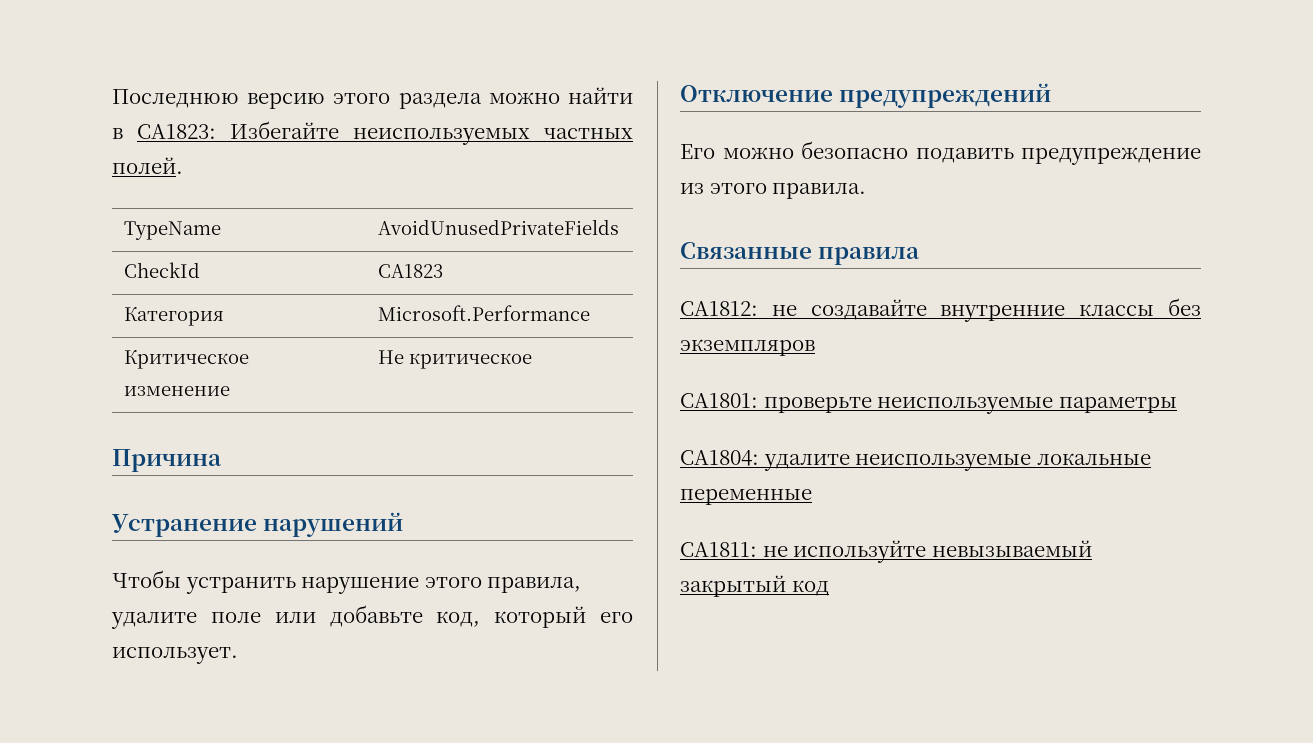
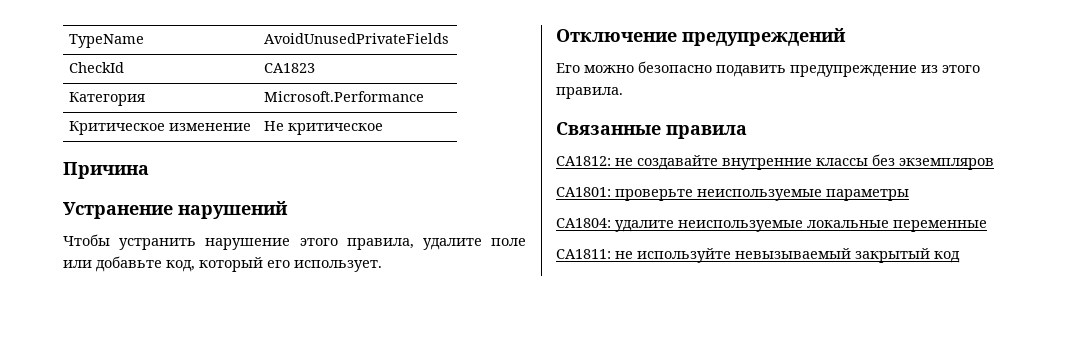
[112,87,633,109] [112,121,633,145] [112,157,183,174] Последнюю версию этого раздела можно найти в CA1823: Избегайте неиспользуемых частных полей. // -> (68, 41) none

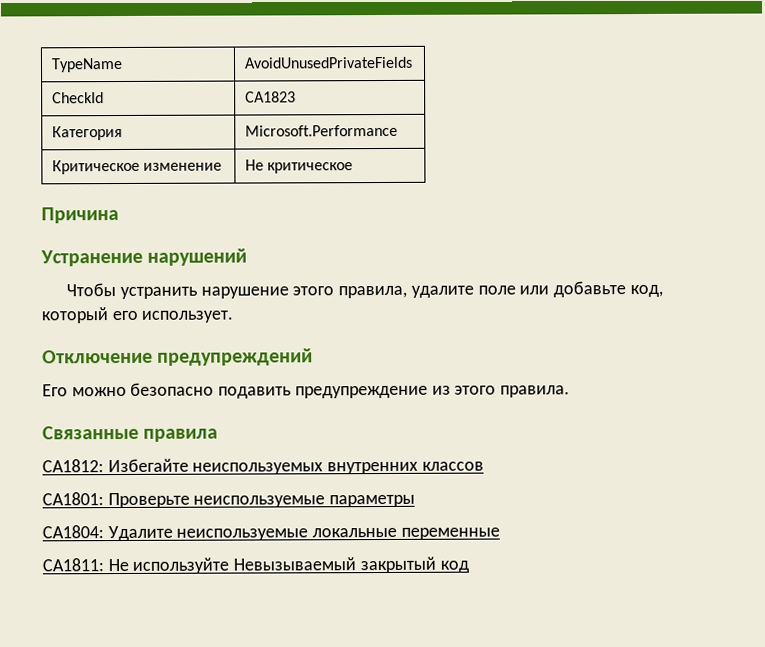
[615,154,994,170] не создавайте внутренние классы без экземпляров -> [107,458,484,475] Избегайте неиспользуемых внутренних классов
[615,189,693,201] проверьте -> [107,492,190,509] Проверьте
[615,220,674,232] удалите -> [107,525,173,542] Удалите
[615,248,851,263] не используйте невызываемый -> [107,557,357,574] Не используйте Невызываемый

